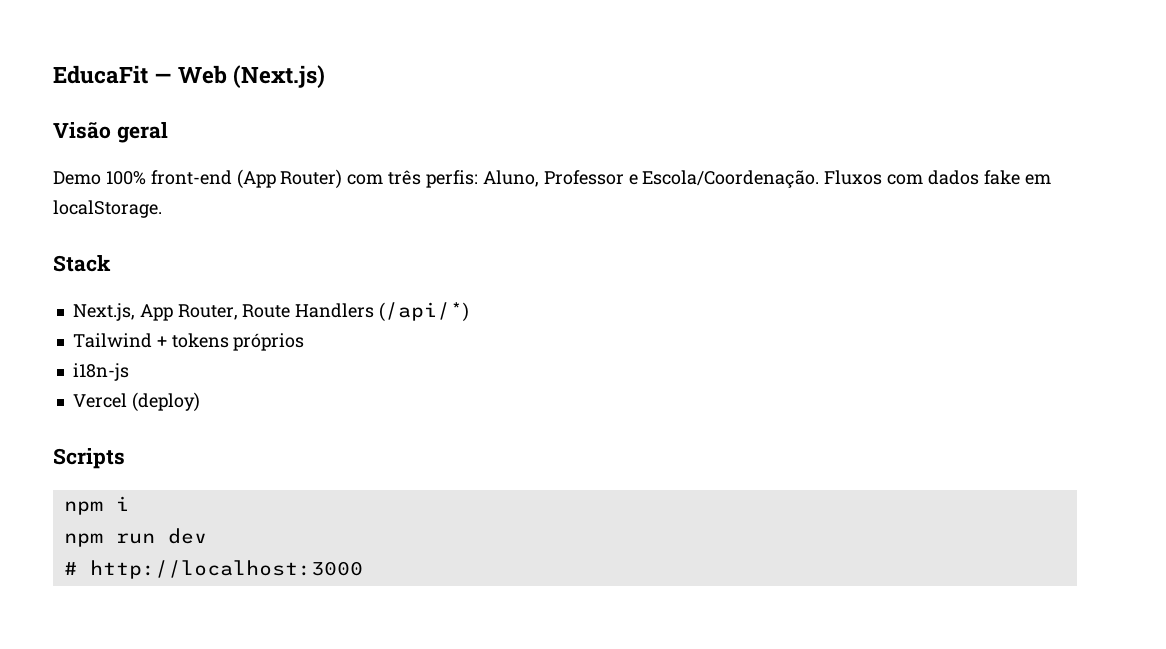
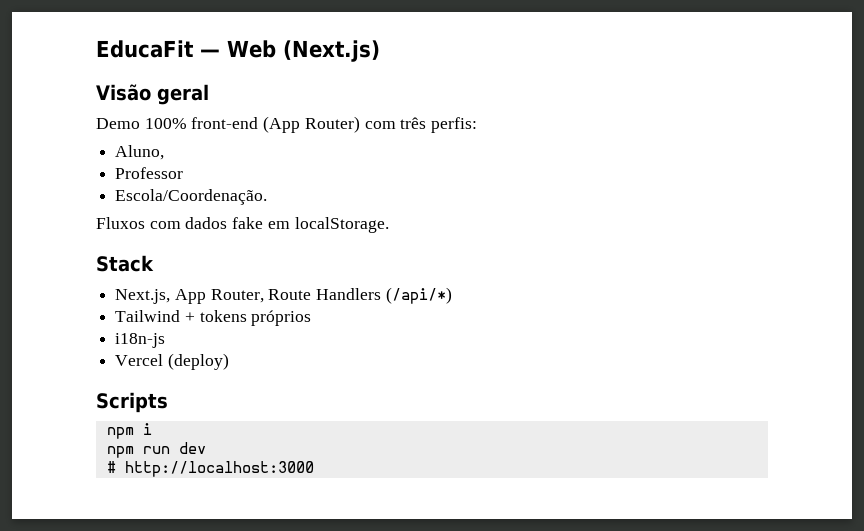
(479, 179) none -> (478, 125) //
(539, 178) none -> (165, 152) //
[628,174,638,185] e -> (184, 173) //
(820, 179) none -> (268, 197) //

